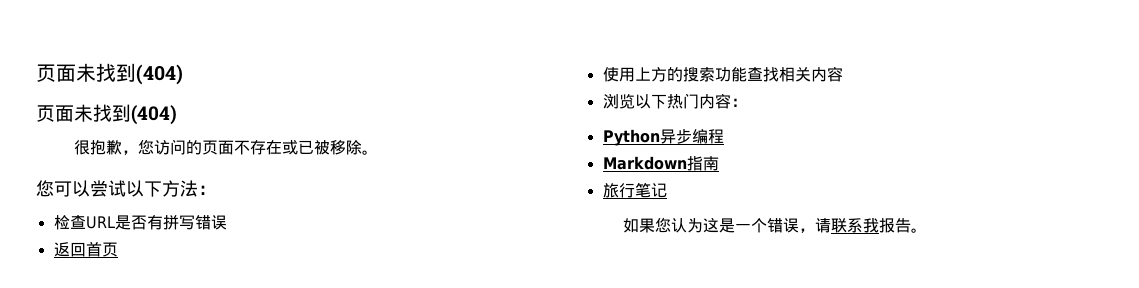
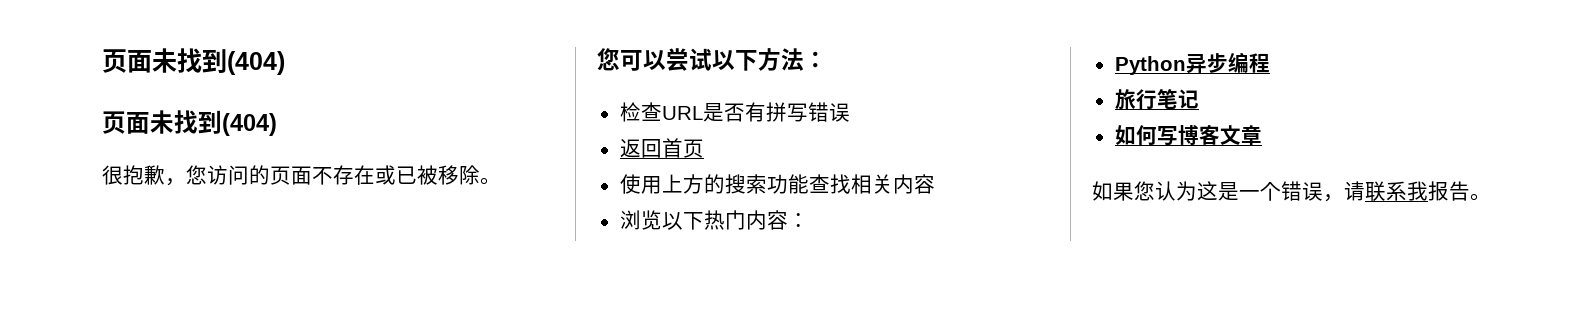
[602,156,719,171] // Markdown指南 -> (1270, 63) none
(667, 190) none -> [1114,125,1262,146] // 如何写博客文章

